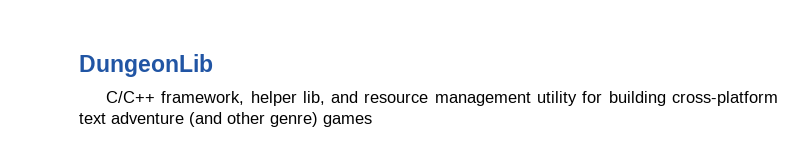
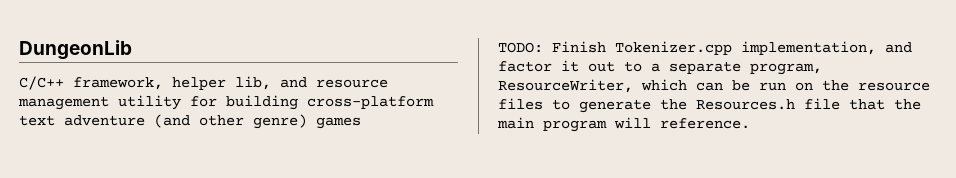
(372, 121) none -> [498,41,912,55] [498,60,822,75] [498,79,930,93] [498,98,921,113] [497,117,750,132] // TODO: Finish Tokenizer.cpp implementation, and factor it out to a separate program, ResourceWriter, which can be run on the resource files to generate the Resources.h file that the main program will reference.

